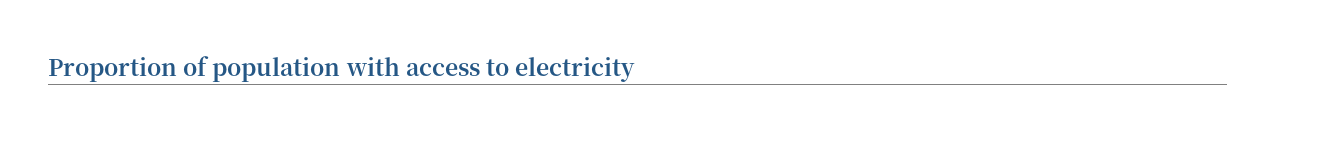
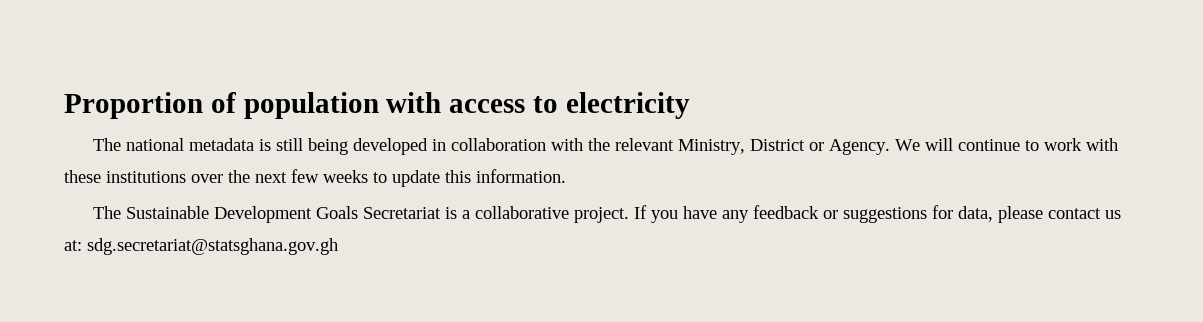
(636, 69) none -> [93,138,1119,155] [64,169,566,187] [93,205,1122,223] [64,238,338,255] // The national metadata is still being developed in collaboration with the relevant Ministry, District or Agency. We will continue to work with these institutions over the next few weeks to update this information. // The Sustainable Development Goals Secretariat is a collaborative project. If you have any feedback or suggestions for data, please contact us at: sdg.secretariat@statsghana.gov.gh

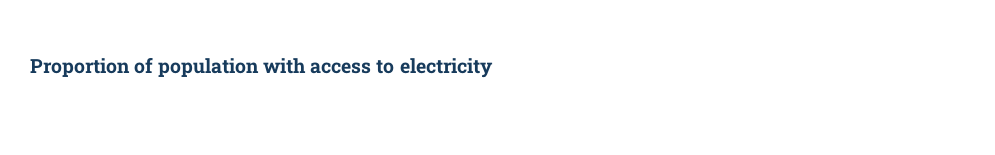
[93,138,1119,155] [64,169,566,187] [93,205,1122,223] [64,238,338,255] // The national metadata is still being developed in collaboration with the relevant Ministry, District or Agency. We will continue to work with these institutions over the next few weeks to update this information. // The Sustainable Development Goals Secretariat is a collaborative project. If you have any feedback or suggestions for data, please contact us at: sdg.secretariat@statsghana.gov.gh -> (493, 68) none

